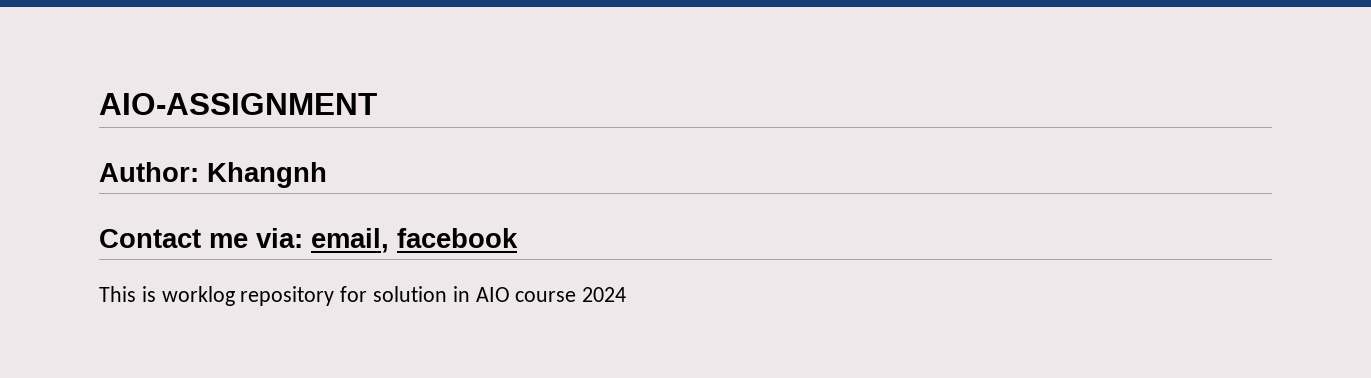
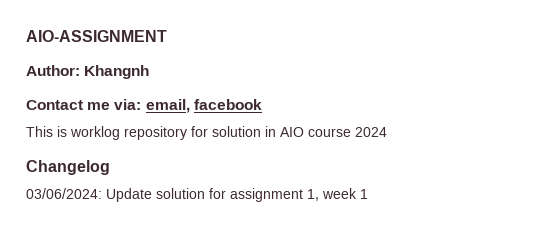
(627, 294) none -> [26,160,110,175] [26,188,368,202] // Changelog // 03/06/2024: Update solution for assignment 1, week 1

